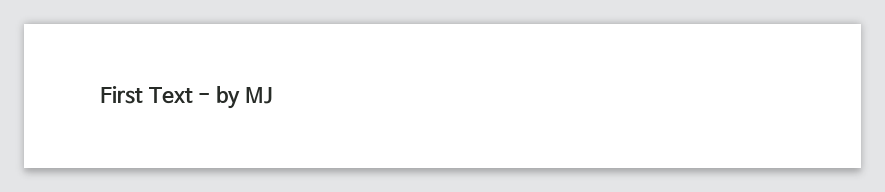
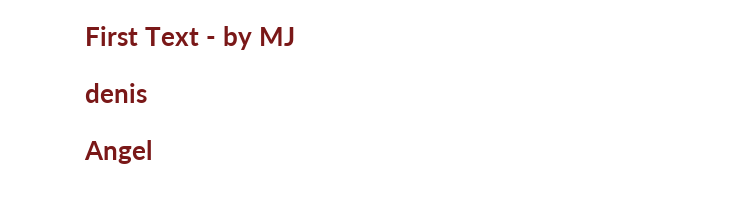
(273, 95) none -> [85,83,147,103] [84,140,152,164] // denis // Angel

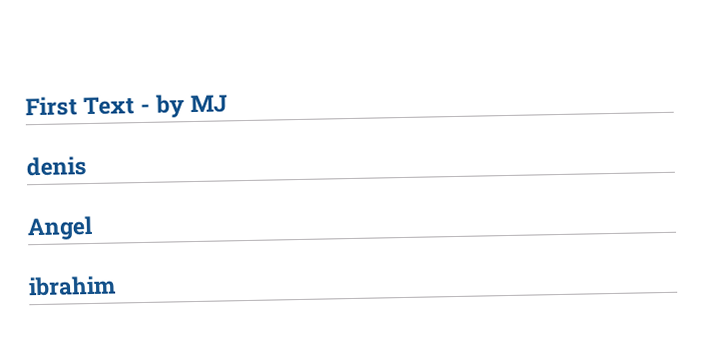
(152, 152) none -> [28,275,117,297] // ibrahim

